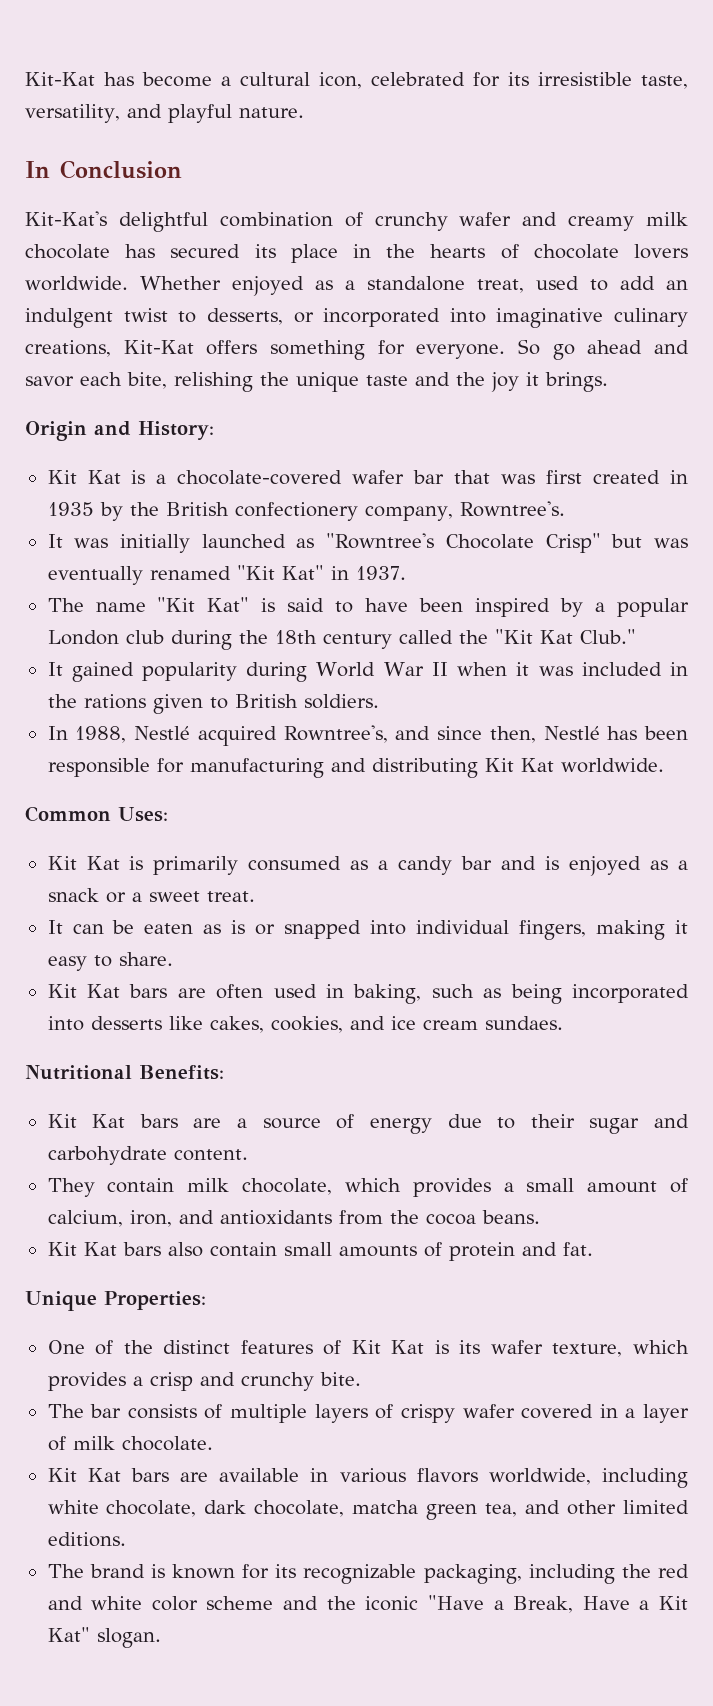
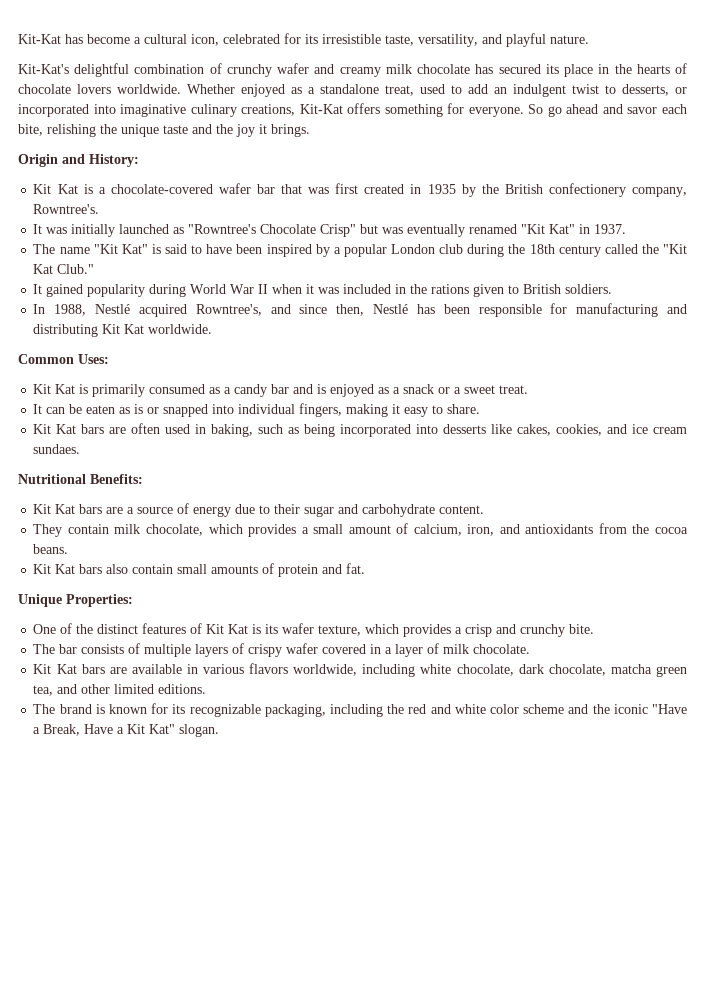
[25,160,182,179] // In Conclusion -> (589, 39) none

